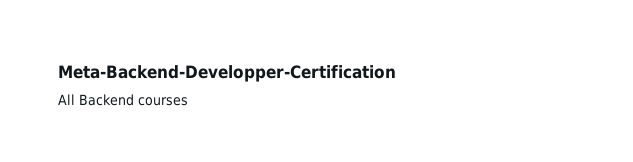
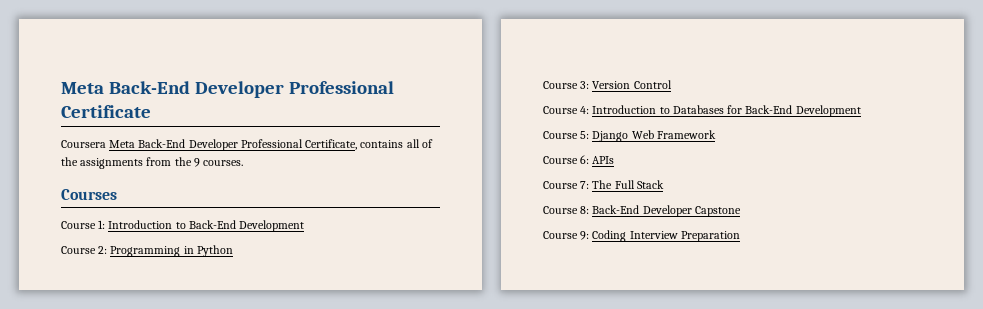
[58,65,396,82] [58,94,188,106] Meta-Backend-Developper-Certification // All Backend courses -> [61,81,394,98] [61,105,151,118] [61,139,433,151] [61,157,244,169] [61,189,117,200] [61,220,305,232] [61,245,233,257] [543,80,672,89] [543,105,861,117] [543,130,716,142] [543,155,615,164] [543,180,664,189] [543,205,741,217] [543,230,740,242] Meta Back-End Developer Professional Certificate // Coursera Meta Back-End Developer Professional Certificate, contains all of the assignments from the 9 courses. // Courses // Course 1: Introduction to Back-End Development // Course 2: Programming in Python // Course 3: Version Control // Course 4: Introduction to Databases for Back-End Development // Course 5: Django Web Framework // Course 6: APIs // Course 7: The Full Stack // Course 8: Back-End Developer Capstone // Course 9: Coding Interview Preparation

